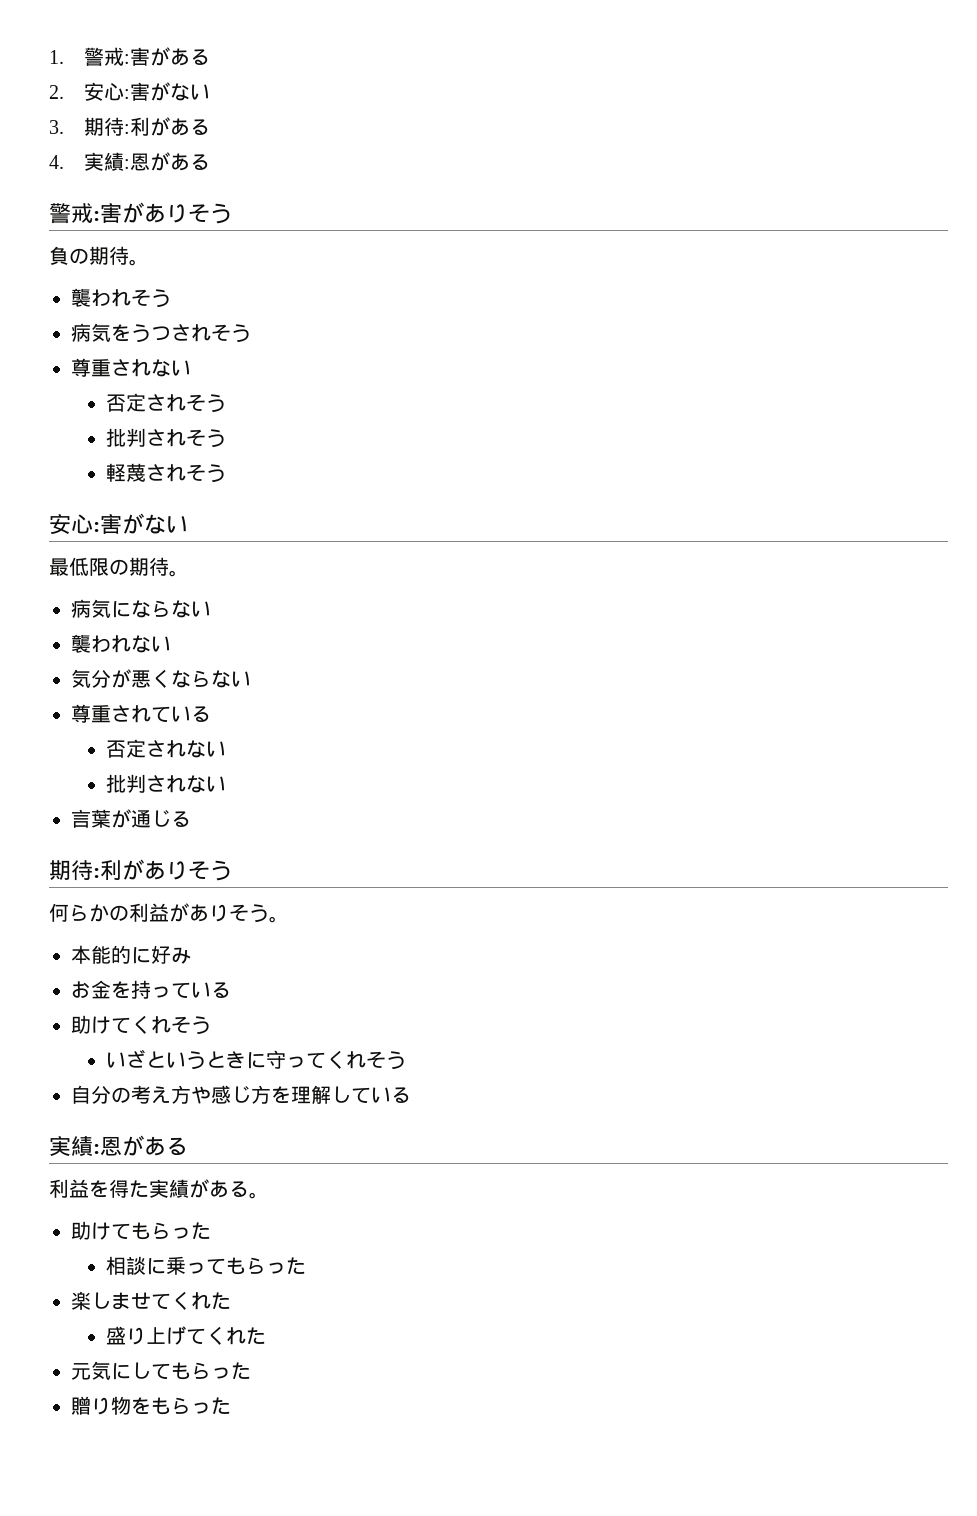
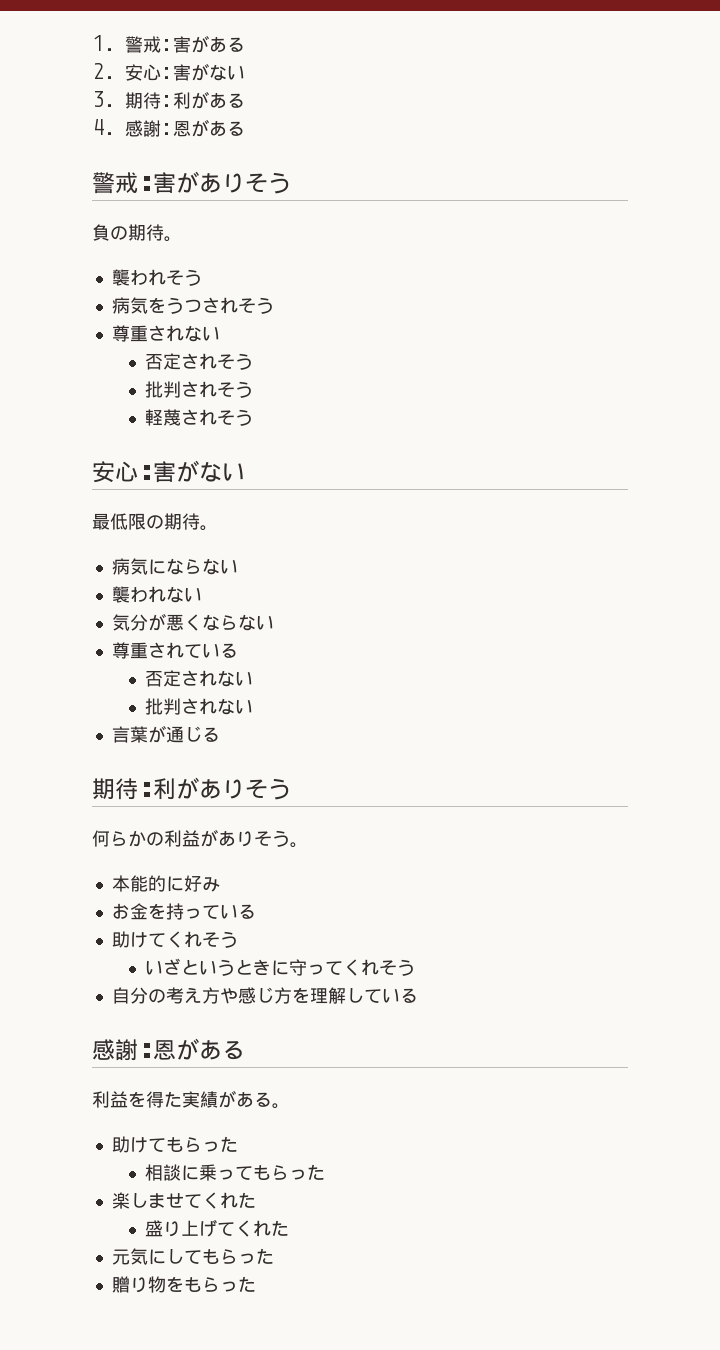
[84,152,125,171] 実績 -> [125,120,162,137] 感謝
[49,1136,93,1157] 実績 -> [92,1039,138,1061] 感謝

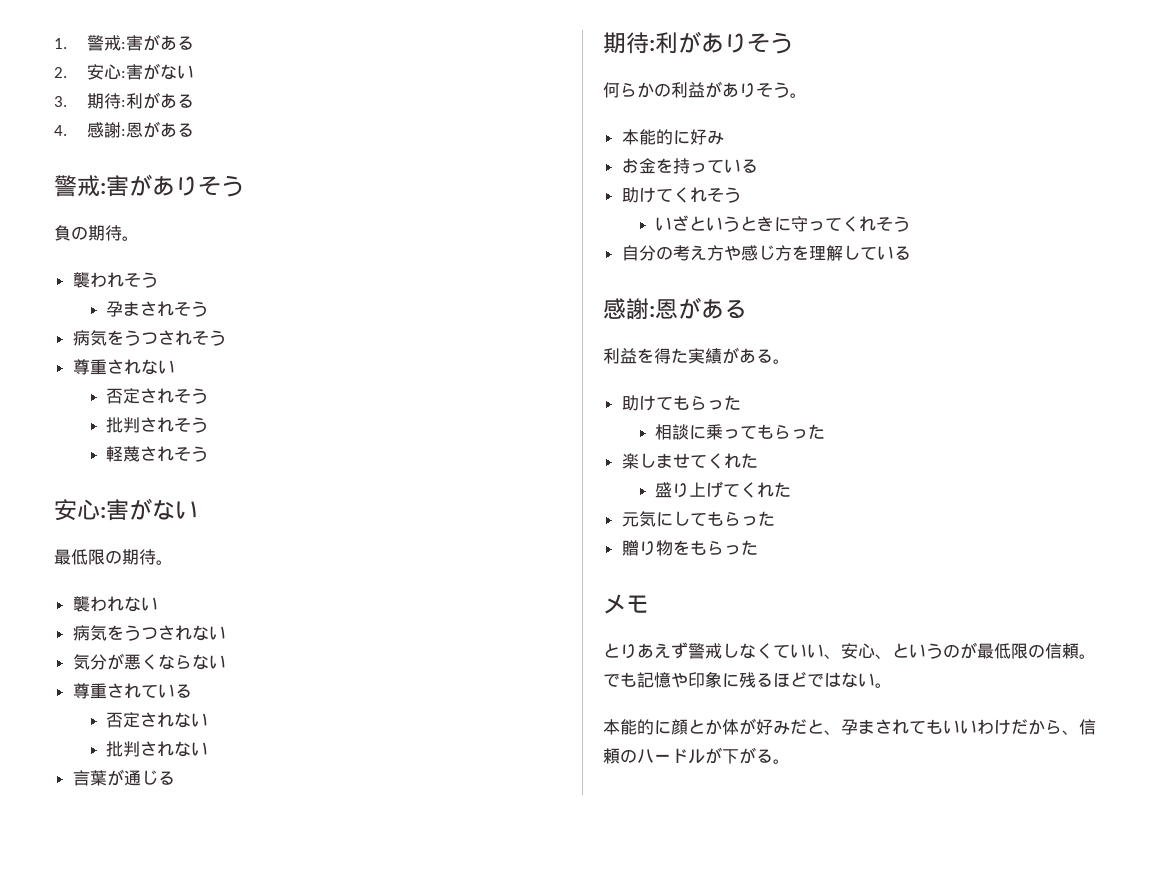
(202, 277) none -> [105,301,208,317] // 孕まされそう
[111,558,238,575] [111,586,148,603] 病気にならない // 襲わ -> [72,596,158,612] [72,625,175,641] 襲われない // 病気をうつさ
(256, 1284) none -> [603,594,649,614] [603,642,1096,659] [603,671,892,688] [603,718,1096,735] [603,747,790,764] // メモ // とりあえず警戒しなくていい、安心、というのが最低限の信頼。でも記憶や印象に残るほどではない。 // 本能的に顔とか体が好みだと、孕まされてもいいわけだから、信頼のハードルが下がる。

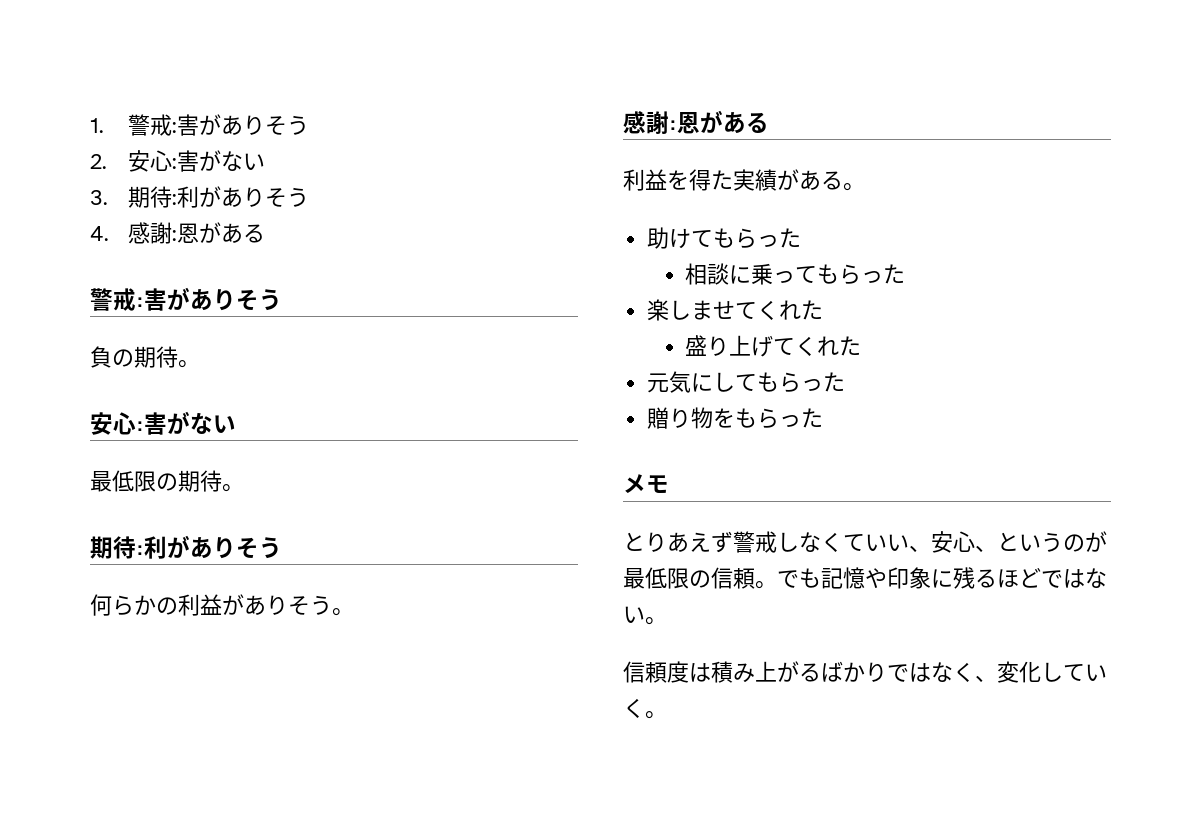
[177,36,195,50] る -> [243,115,310,135] りそう
[177,94,195,108] る -> [243,187,310,207] りそう
[72,272,158,288] [105,301,208,317] [72,330,226,346] [72,359,175,375] [105,388,208,404] [105,417,208,433] [105,446,208,462] // 襲われそう // 孕まされそう // 病気をうつされそう // 尊重されない // 否定されそう // 批判されそう // 軽蔑されそう -> (200, 364) none
[72,596,158,612] [72,625,226,641] [72,653,226,670] [72,683,192,699] [105,712,208,728] [105,741,208,757] [72,769,175,786] // 襲われない // 病気をうつされない // 気分が悪くならない // 尊重されている // 否定されない // 批判されない // 言葉が通じる -> (244, 488) none
[621,129,724,145] [621,158,758,174] [621,187,741,203] [654,215,910,232] [621,245,911,261] // 本能的に好み // お金を持っている // 助けてくれそう // いざというときに守ってくれそう // 自分の考え方や感じ方を理解している -> (354, 612) none
[603,718,1096,735] [603,747,773,764] 本能的に顔とか体が好みだと、孕まされてもいいわけだから、信頼のハードルが下がる -> [623,661,1107,683] [623,698,645,718] 信頼度は積み上がるばかりではなく、変化していく

